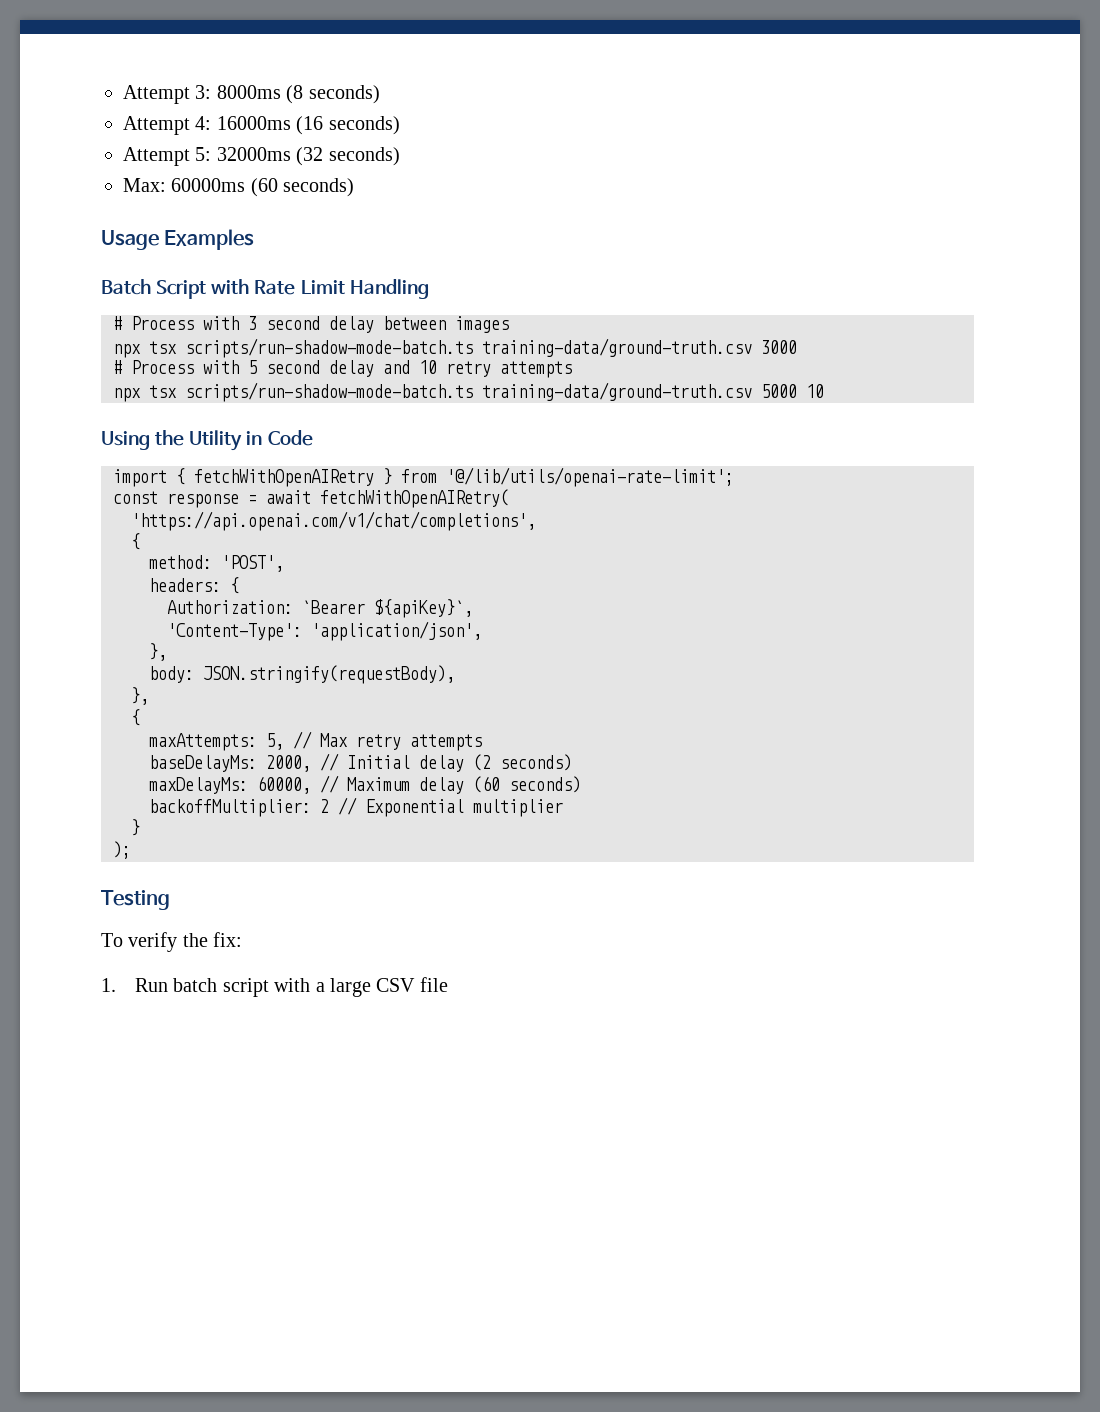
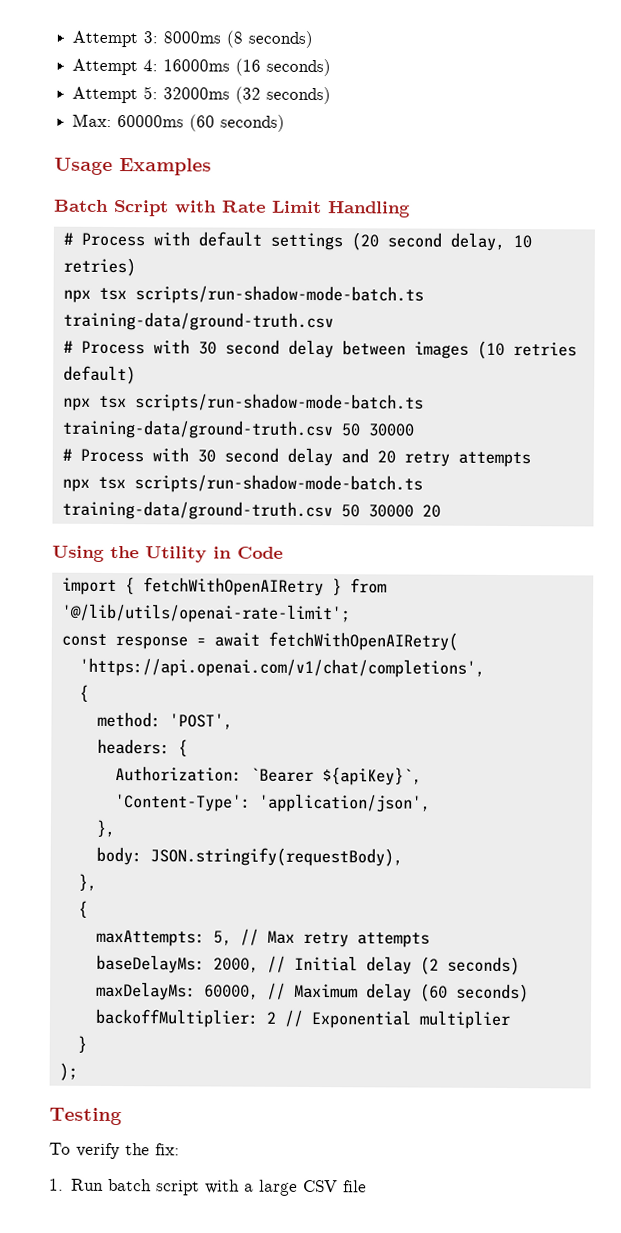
[248,316,509,333] [113,338,797,358] [113,360,257,374] 3 second delay between images // npx tsx scripts/run-shadow-mode-batch.ts training-data/ground-truth.csv 3000 // # Process with 5 -> [197,231,532,251] [62,257,136,277] [62,285,424,305] [62,311,334,332] [62,339,577,359] [62,365,136,385] [62,393,424,413] [61,419,414,440] [61,447,216,463] default settings (20 second delay, 10 retries) // npx tsx scripts/run-shadow-mode-batch.ts training-data/ground-truth.csv // # Process with 30 second delay between images (10 retries default) // npx tsx scripts/run-shadow-mode-batch.ts training-data/ground-truth.csv 50 30000 // # Process with 30
[419,360,437,374] 10 -> [376,450,396,464] 20
[761,384,824,398] 5000 10 -> [340,504,441,518] 50 30000 20

